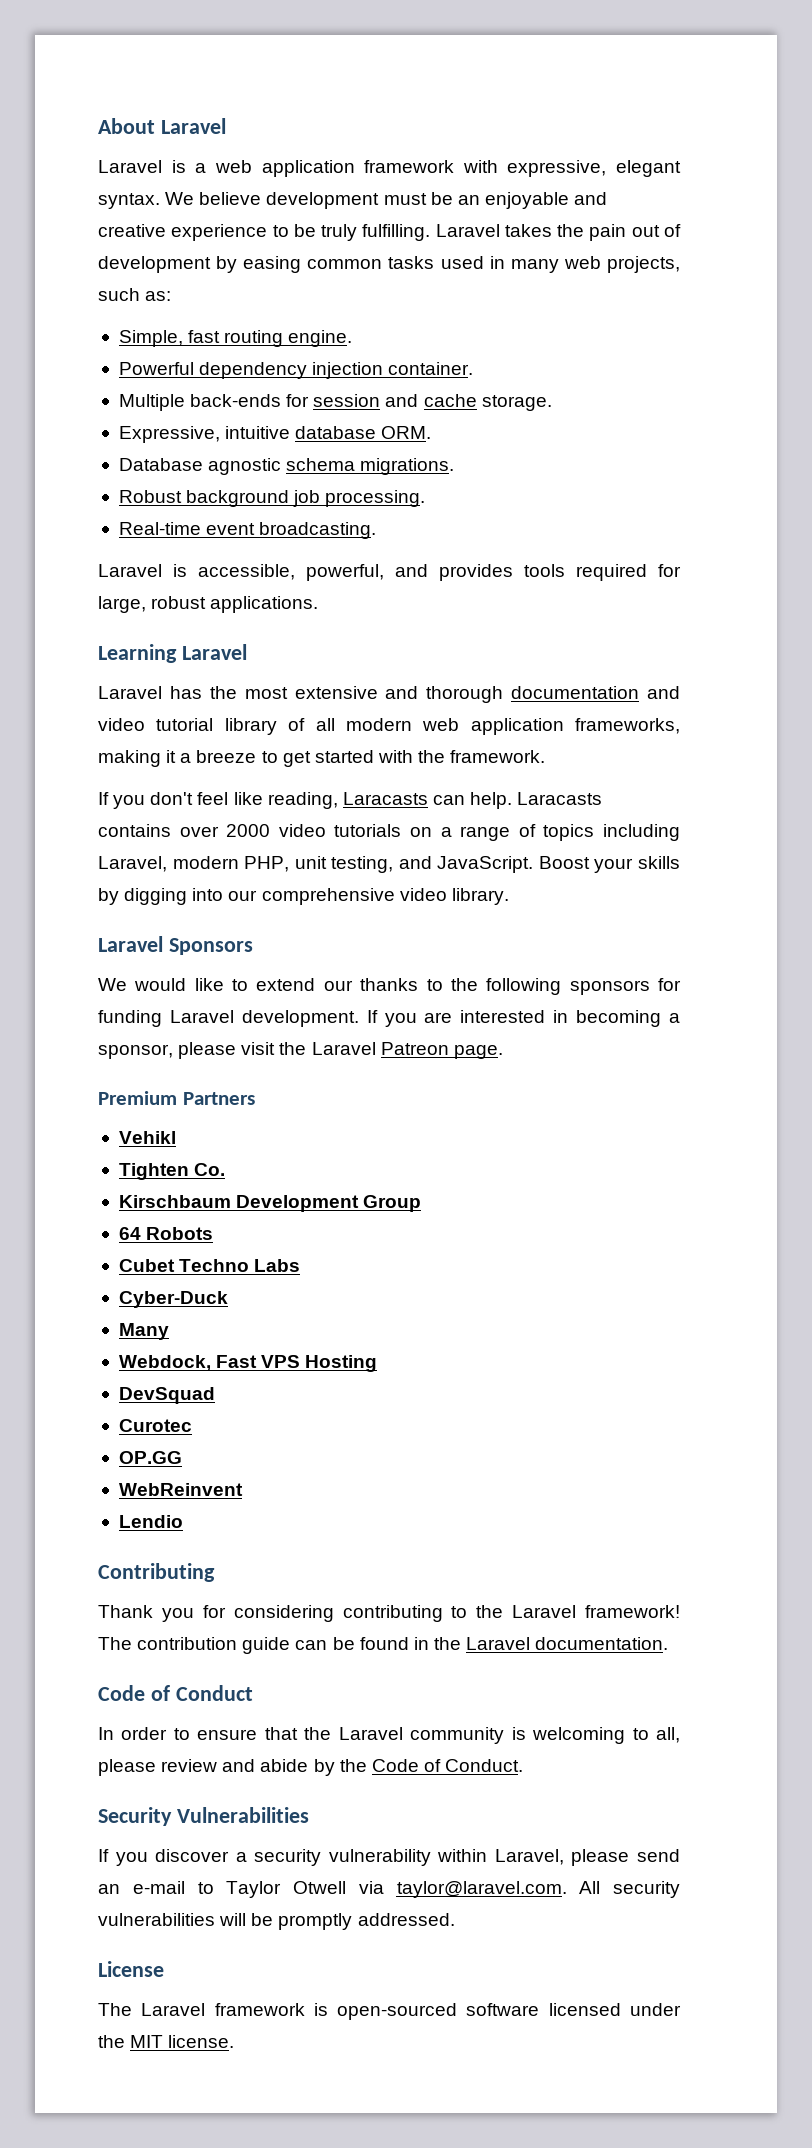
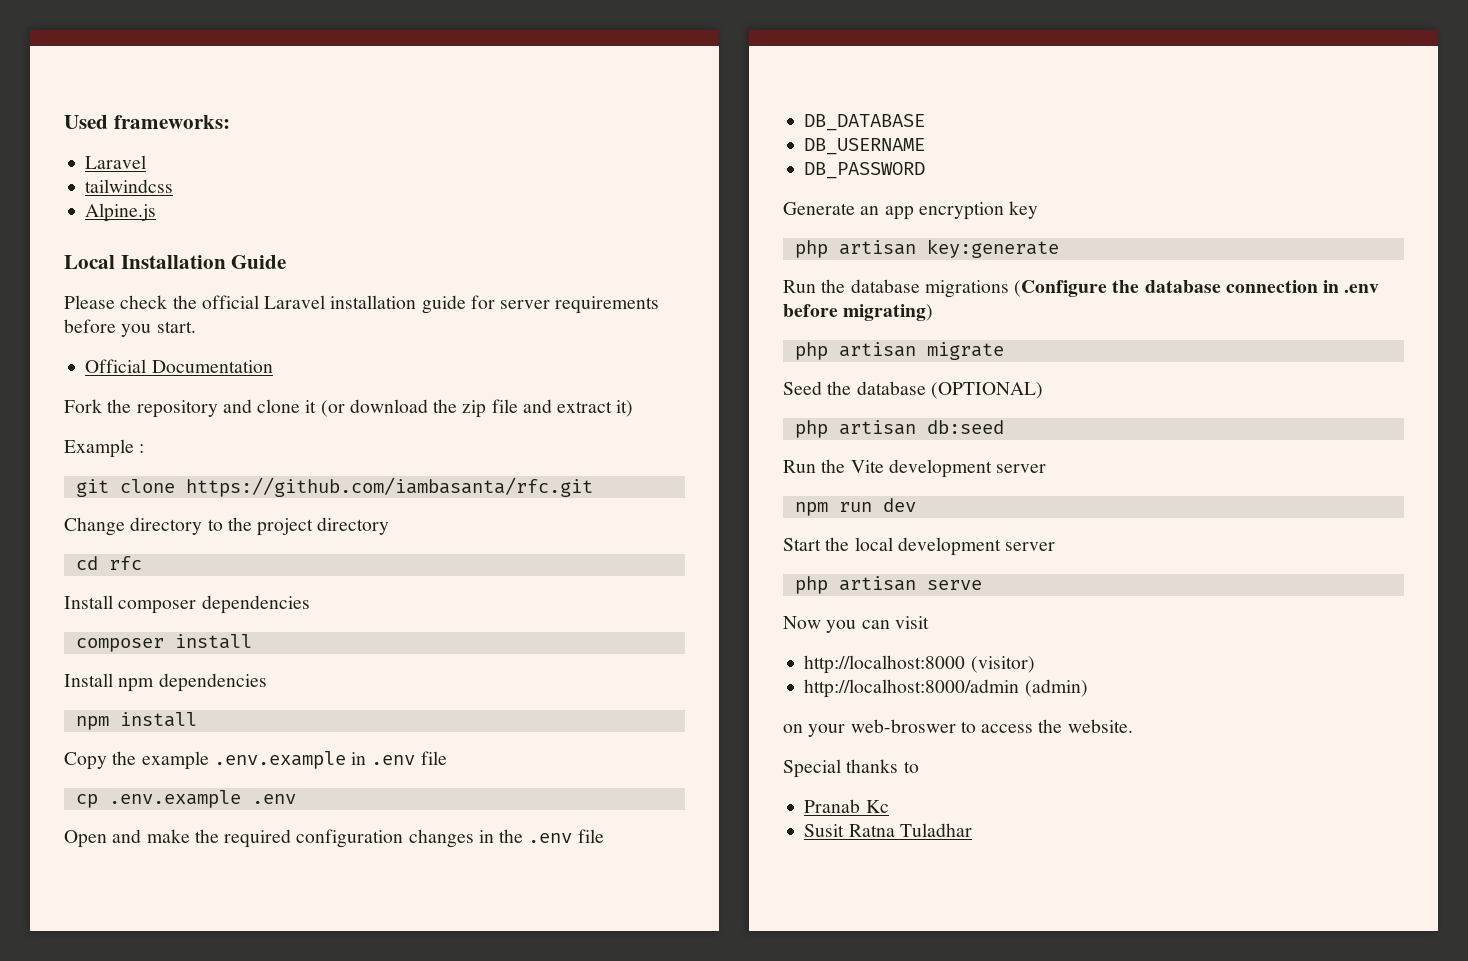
[98,118,226,134] [98,160,681,177] [98,192,608,209] [98,224,681,241] [98,256,681,273] [98,288,172,301] [118,330,353,347] [118,362,474,379] [118,394,552,411] [118,426,432,443] [118,458,455,475] [118,490,426,507] [118,522,377,539] [98,564,681,581] [98,596,319,613] [98,644,247,663] [98,686,680,703] [98,718,680,735] [98,750,546,767] [98,792,603,809] [98,824,681,841] [98,856,680,873] [98,888,509,905] [98,936,253,955] [98,978,681,995] [98,1010,681,1027] [98,1042,503,1059] [98,1091,255,1105] [118,1131,176,1144] [118,1163,226,1180] [118,1195,422,1212] [118,1227,214,1240] [118,1259,301,1272] [118,1291,228,1308] [118,1323,169,1340] [118,1355,378,1372] [118,1387,215,1404] [118,1419,192,1432] [118,1451,182,1464] [118,1483,243,1496] [118,1515,183,1528] [98,1563,215,1582] [98,1605,680,1622] [98,1637,669,1654] [98,1685,253,1701] [98,1727,681,1744] [98,1759,524,1776] [98,1807,309,1826] [98,1849,680,1866] [98,1881,680,1898] [98,1913,455,1930] [98,1961,164,1977] [98,2003,682,2020] [98,2035,235,2048] About Laravel // Laravel is a web application framework with expressive, elegant syntax. We believe development must be an enjoyable and creative experience to be truly fulfilling. Laravel takes the pain out of development by easing common tasks used in many web projects, such as: // Simple, fast routing engine. // Powerful dependency injection container. // Multiple back-ends for session and cache storage. // Expressive, intuitive database ORM. // Database agnostic schema migrations. // Robust background job processing. // Real-time event broadcasting. // Laravel is accessible, powerful, and provides tools required for large, robust applications. // Learning Laravel // Laravel has the most extensive and thorough documentation and video tutorial library of all modern web application frameworks, making it a breeze to get started with the framework. // If you don't feel like reading, Laracasts can help. Laracasts contains over 2000 video tutorials on a range of topics including Laravel, modern PHP, unit testing, and JavaScript. Boost your skills by digging into our comprehensive video library. // Laravel Sponsors // We would like to extend our thanks to the following sponsors for funding Laravel development. If you are interested in becoming a sponsor, please visit the Laravel Patreon page. // Premium Partners // Vehikl // Tighten Co. // Kirschbaum Development Group // 64 Robots // Cubet Techno Labs // Cyber-Duck // Many // Webdock, Fast VPS Hosting // DevSquad // Curotec // OP.GG // WebReinvent // Lendio // Contributing // Thank you for considering contributing to the Laravel framework! The contribution guide can be found in the Laravel documentation. // Code of Conduct // In order to ensure that the Laravel community is welcoming to all, please review and abide by the Code of Conduct. // Security Vulnerabilities // If you discover a security vulnerability within Laravel, please send an e-mail to Taylor Otwell via taylor@laravel.com. All security vulnerabilities will be promptly addressed. // License // The Laravel framework is open-sourced software licensed under the MIT license. -> [64,115,230,129] [85,155,147,169] [85,179,174,193] [85,203,157,222] [64,255,287,269] [64,295,660,314] [64,319,196,337] [85,359,273,373] [64,399,634,418] [64,439,145,458] [75,477,593,497] [64,517,390,536] [75,556,142,570] [64,595,310,614] [75,634,252,652] [64,673,267,692] [75,712,197,730] [64,751,447,770] [75,790,296,808] [64,829,604,848] [804,114,926,131] [804,138,926,155] [804,162,926,179] [783,201,1039,220] [794,239,1059,258] [783,279,1380,298] [783,304,934,321] [794,342,1004,360] [783,381,1043,399] [794,420,1004,438] [783,459,1047,478] [794,498,916,516] [783,537,1056,556] [794,576,982,594] [783,616,929,633] [804,655,1035,674] [804,679,1088,698] [783,719,1133,737] [783,759,919,778] [804,799,889,813] [804,823,972,837] Used frameworks: // Laravel // tailwindcss // Alpine.js // Local Installation Guide // Please check the official Laravel installation guide for server requirements before you start. // Official Documentation // Fork the repository and clone it (or download the zip file and extract it) // Example : // git clone https://github.com/iambasanta/rfc.git // Change directory to the project directory // cd rfc // Install composer dependencies // composer install // Install npm dependencies // npm install // Copy the example .env.example in .env file // cp .env.example .env // Open and make the required configuration changes in the .env file // DB_DATABASE // DB_USERNAME // DB_PASSWORD // Generate an app encryption key // php artisan key:generate // Run the database migrations (Configure the database connection in .env before migrating) // php artisan migrate // Seed the database (OPTIONAL) // php artisan db:seed // Run the Vite development server // npm run dev // Start the local development server // php artisan serve // Now you can visit // http://localhost:8000 (visitor) // http://localhost:8000/admin (admin) // on your web-broswer to access the website. // Special thanks to // Pranab Kc // Susit Ratna Tuladhar

